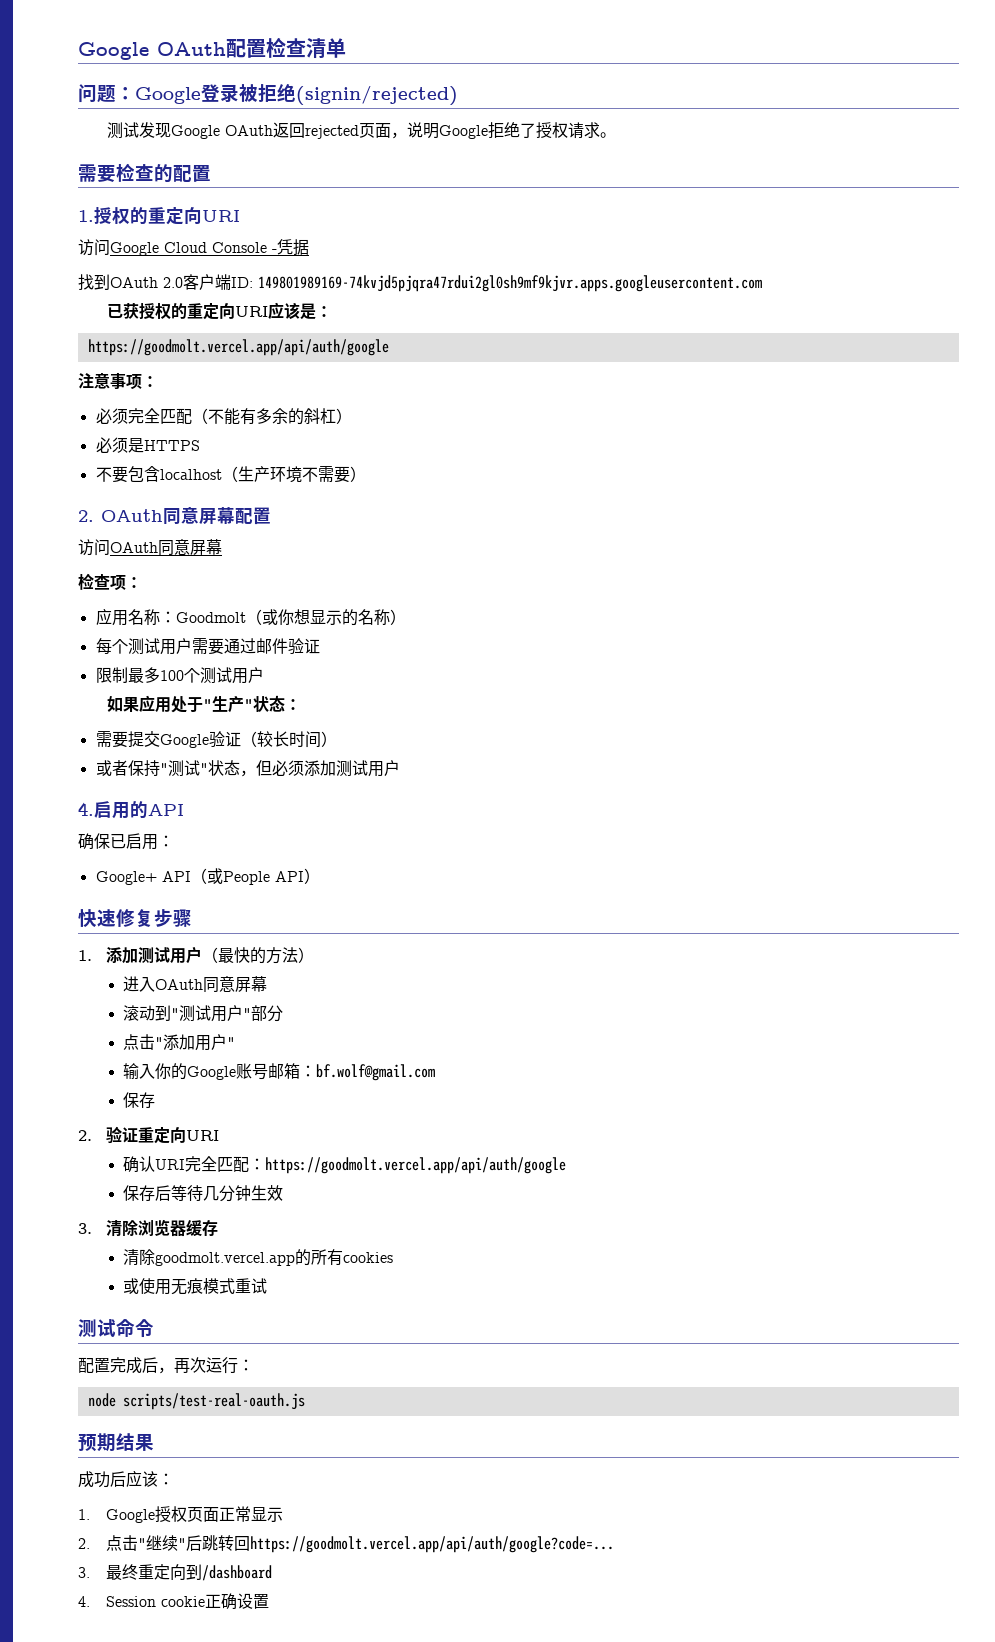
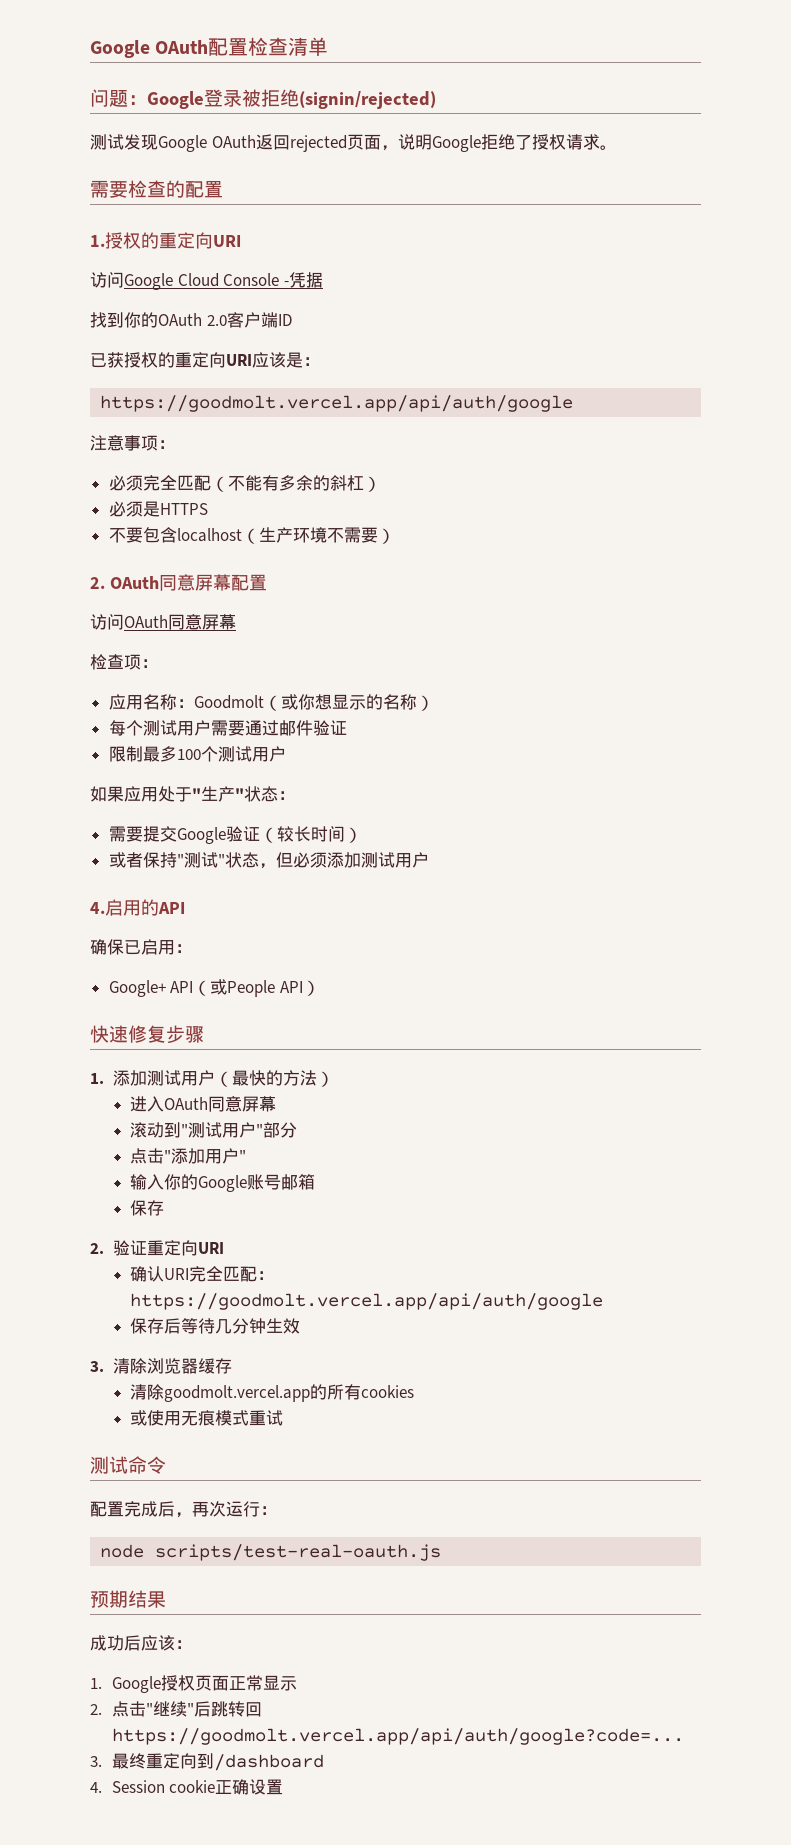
(110, 282) none -> [124,312,158,328] 你的
[231,275,762,292] ID: 149801989169-74kvjd5pjqra47rdui2gl0sh9mf9kjvr.apps.googleusercontent.com -> [277,314,292,326] ID
[300,1064,436,1081] ：bf.wolf@gmail.com -> (316, 1182) none

